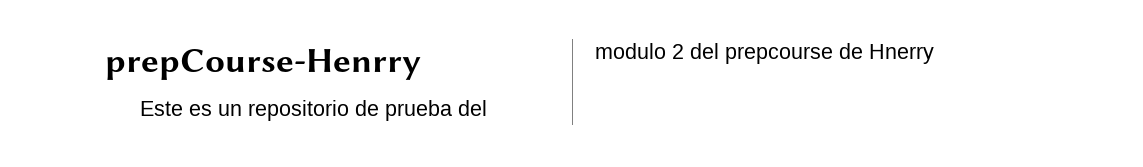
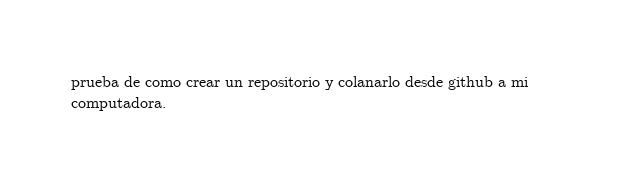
[105,49,421,80] [139,100,487,121] [595,43,934,64] prepCourse-Henrry // Este es un repositorio de prueba del modulo 2 del prepcourse de Hnerry -> [71,76,528,90] [71,97,166,111] prueba de como crear un repositorio y colanarlo desde github a mi computadora.

